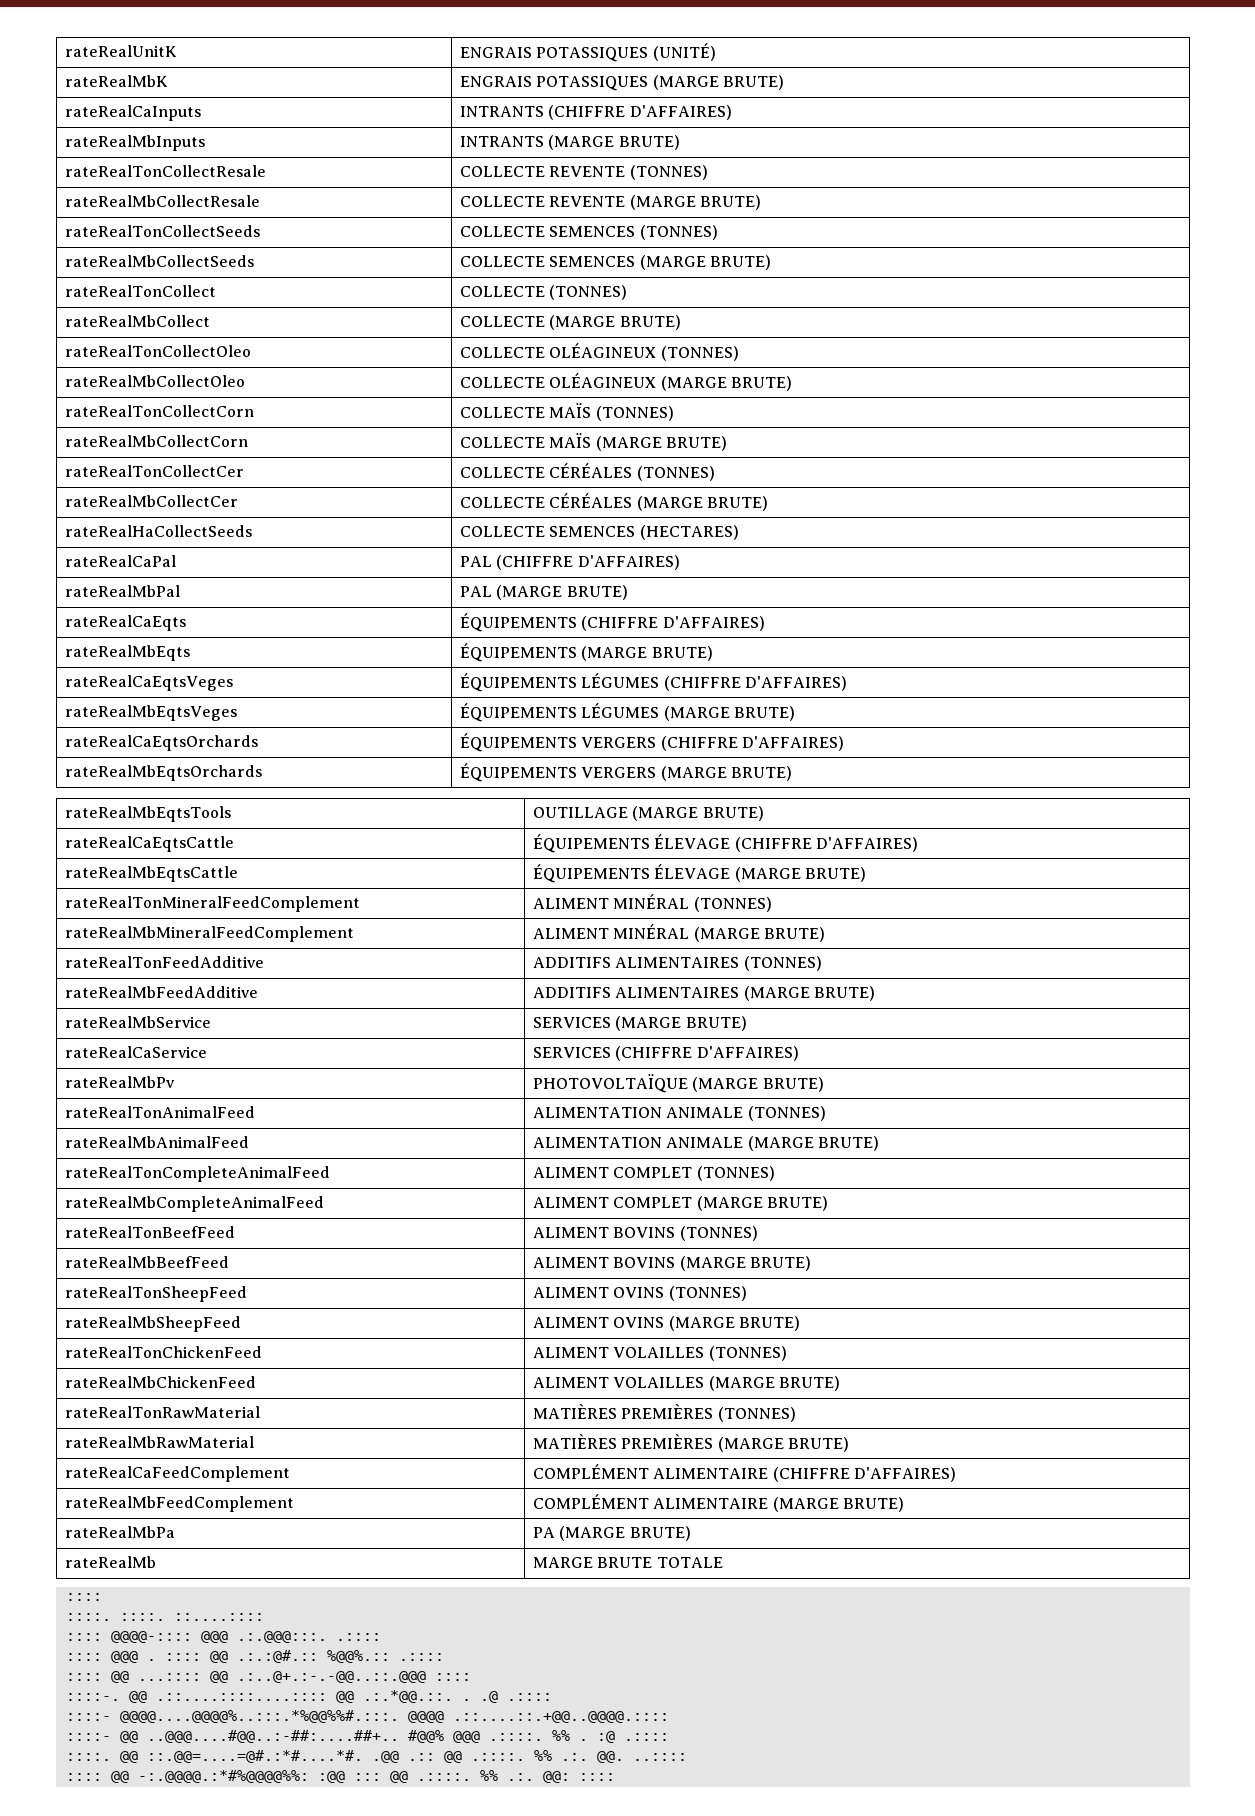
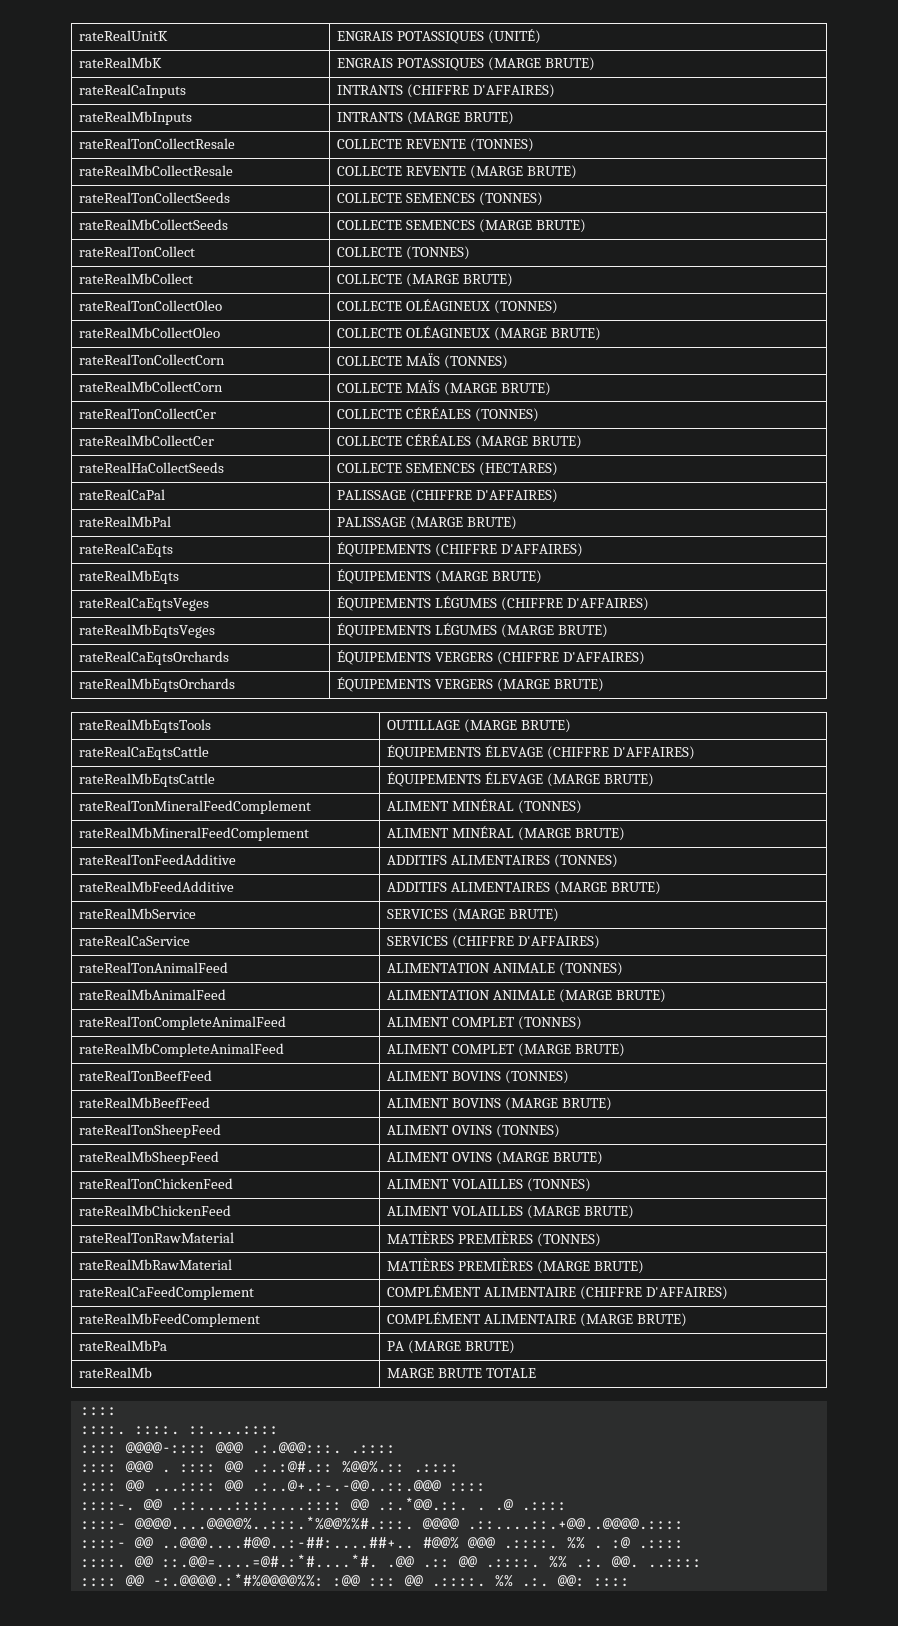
[460,556,493,567] PAL -> [337,490,407,500] PALISSAGE
[460,586,493,597] PAL -> [337,517,407,527] PALISSAGE
[65,1076,176,1088] [533,1074,824,1093] // rateRealMbPv | PHOTOVOLTAÏQUE (MARGE BRUTE) -> (600, 942) none

